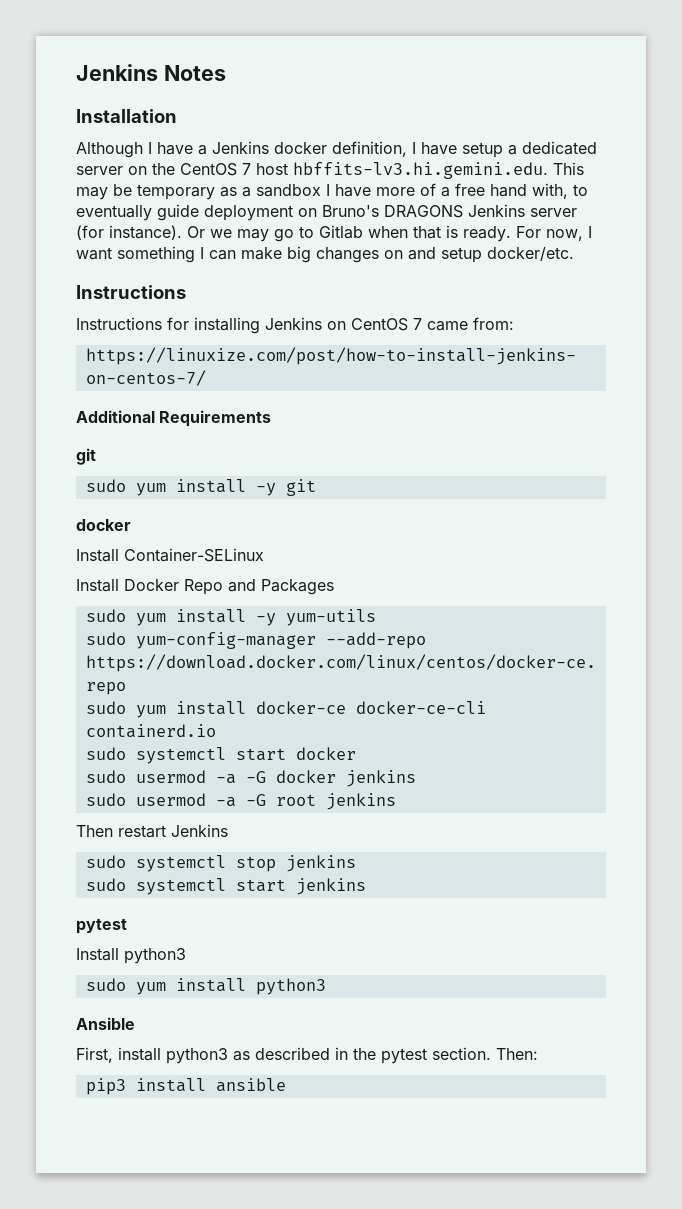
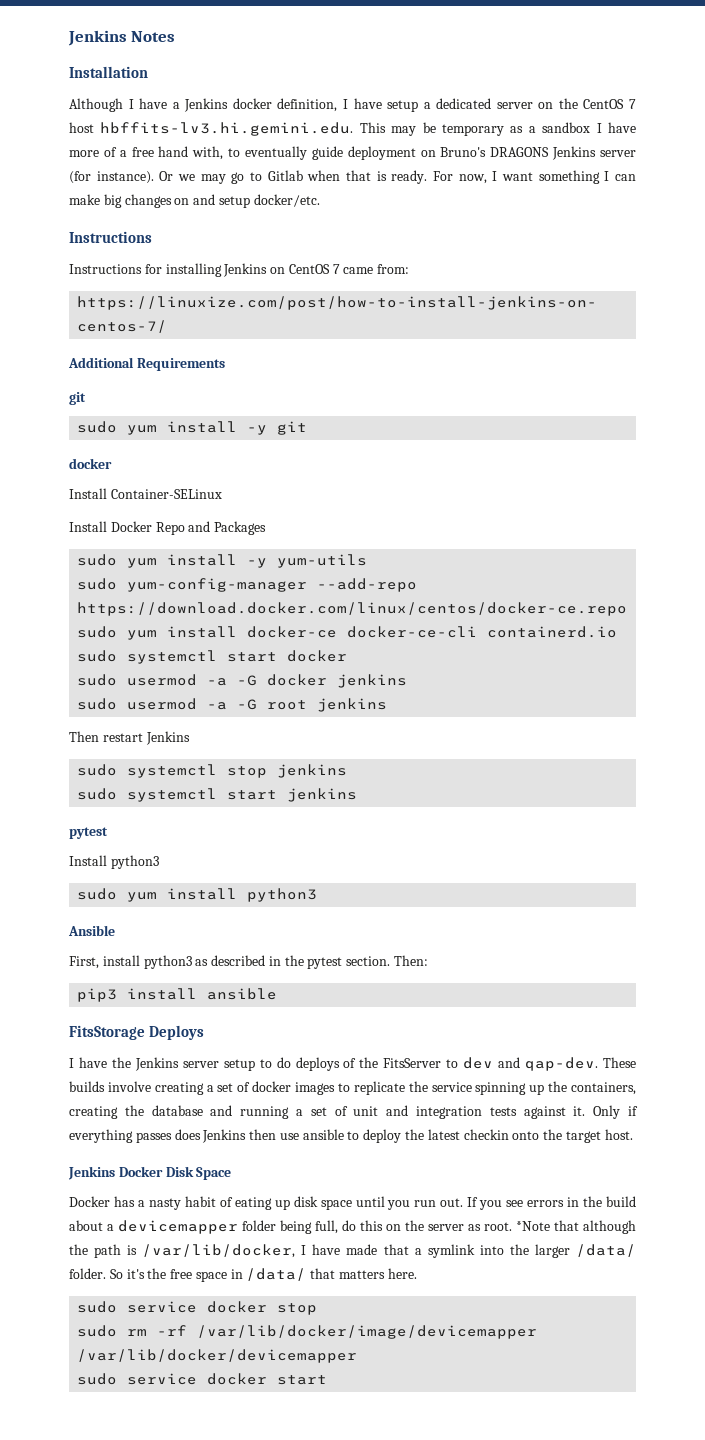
(286, 1085) none -> [69,1025,205,1040] [69,1057,636,1071] [69,1081,637,1095] [69,1105,638,1119] [69,1129,633,1143] [68,1166,232,1180] [69,1196,636,1210] [69,1220,636,1234] [69,1244,637,1258] [69,1268,417,1282] [77,1301,318,1315] [77,1325,538,1339] [77,1349,358,1363] [77,1373,328,1385] // FitsStorage Deploys // I have the Jenkins server setup to do deploys of the FitsServer to dev and qap-dev. These builds involve creating a set of docker images to replicate the service spinning up the containers, creating the database and running a set of unit and integration tests against it. Only if everything passes does Jenkins then use ansible to deploy the latest checkin onto the target host. // Jenkins Docker Disk Space // Docker has a nasty habit of eating up disk space until you run out. If you see errors in the build about a devicemapper folder being full, do this on the server as root. *Note that although the path is /var/lib/docker, I have made that a symlink into the larger /data/ folder. So it's the free space in /data/ that matters here. // sudo service docker stop // sudo rm -rf /var/lib/docker/image/devicemapper /var/lib/docker/devicemapper // sudo service docker start

